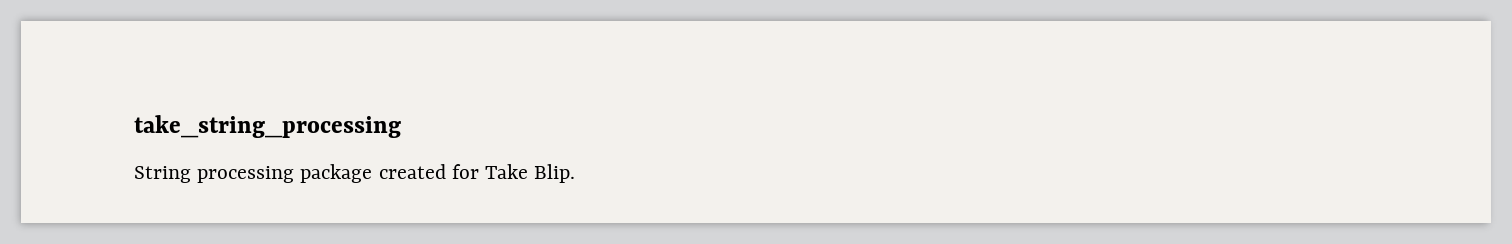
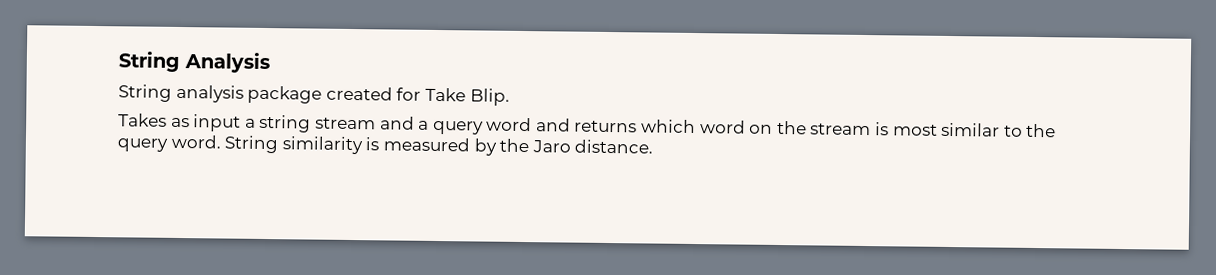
[134,115,401,138] [134,166,295,183] take_string_processing // String processing -> [118,51,270,74] [118,84,244,103] String Analysis // String analysis
(576, 173) none -> [118,113,1057,138] [117,134,654,156] // Takes as input a string stream and a query word and returns which word on the stream is most similar to the query word. String similarity is measured by the Jaro distance.

